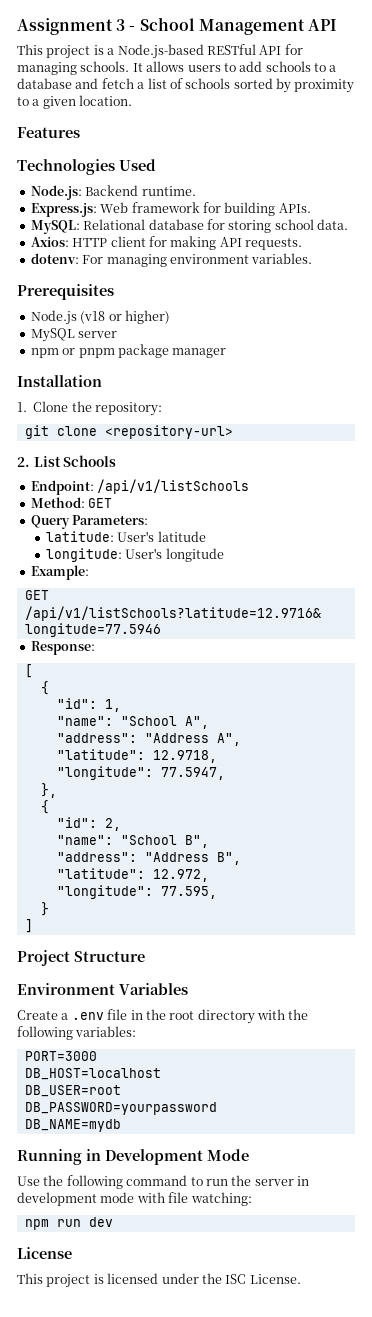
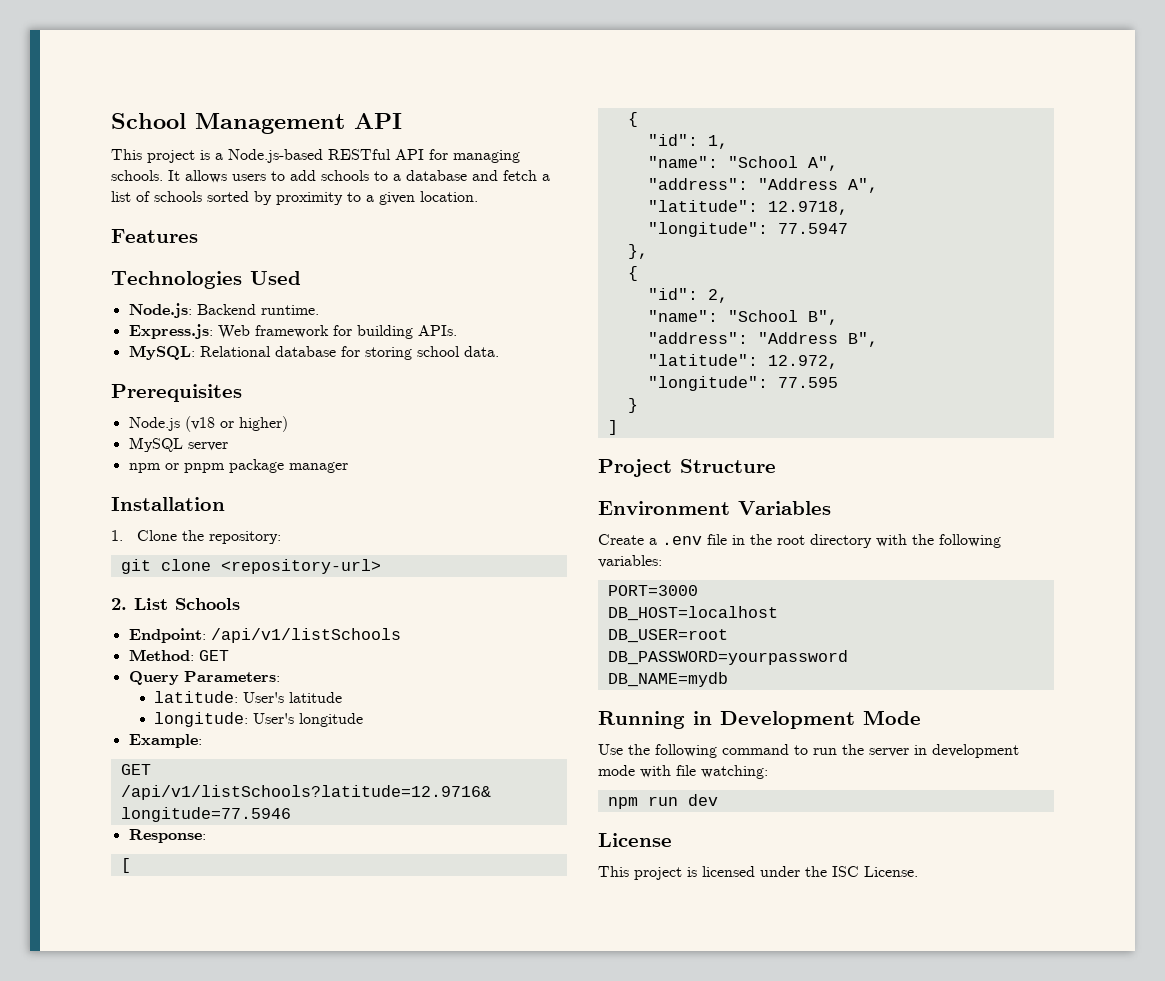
[17,18,136,35] Assignment 3 - -> (111, 121) none
[30,236,302,250] [30,253,313,267] // Axios: HTTP client for making API requests. // dotenv: For managing environment variables. -> (499, 351) none
[160,767,225,780] 77.5947, -> [777,223,848,234] 77.5947
[160,886,217,899] 77.595, -> [777,377,838,388] 77.595

